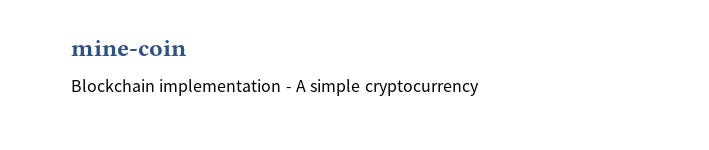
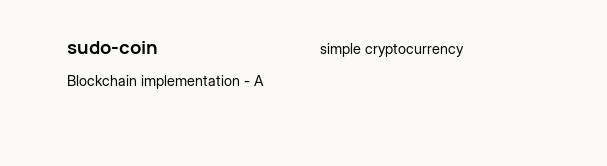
[71,40,187,56] mine-coin -> [67,41,158,54] sudo-coin

